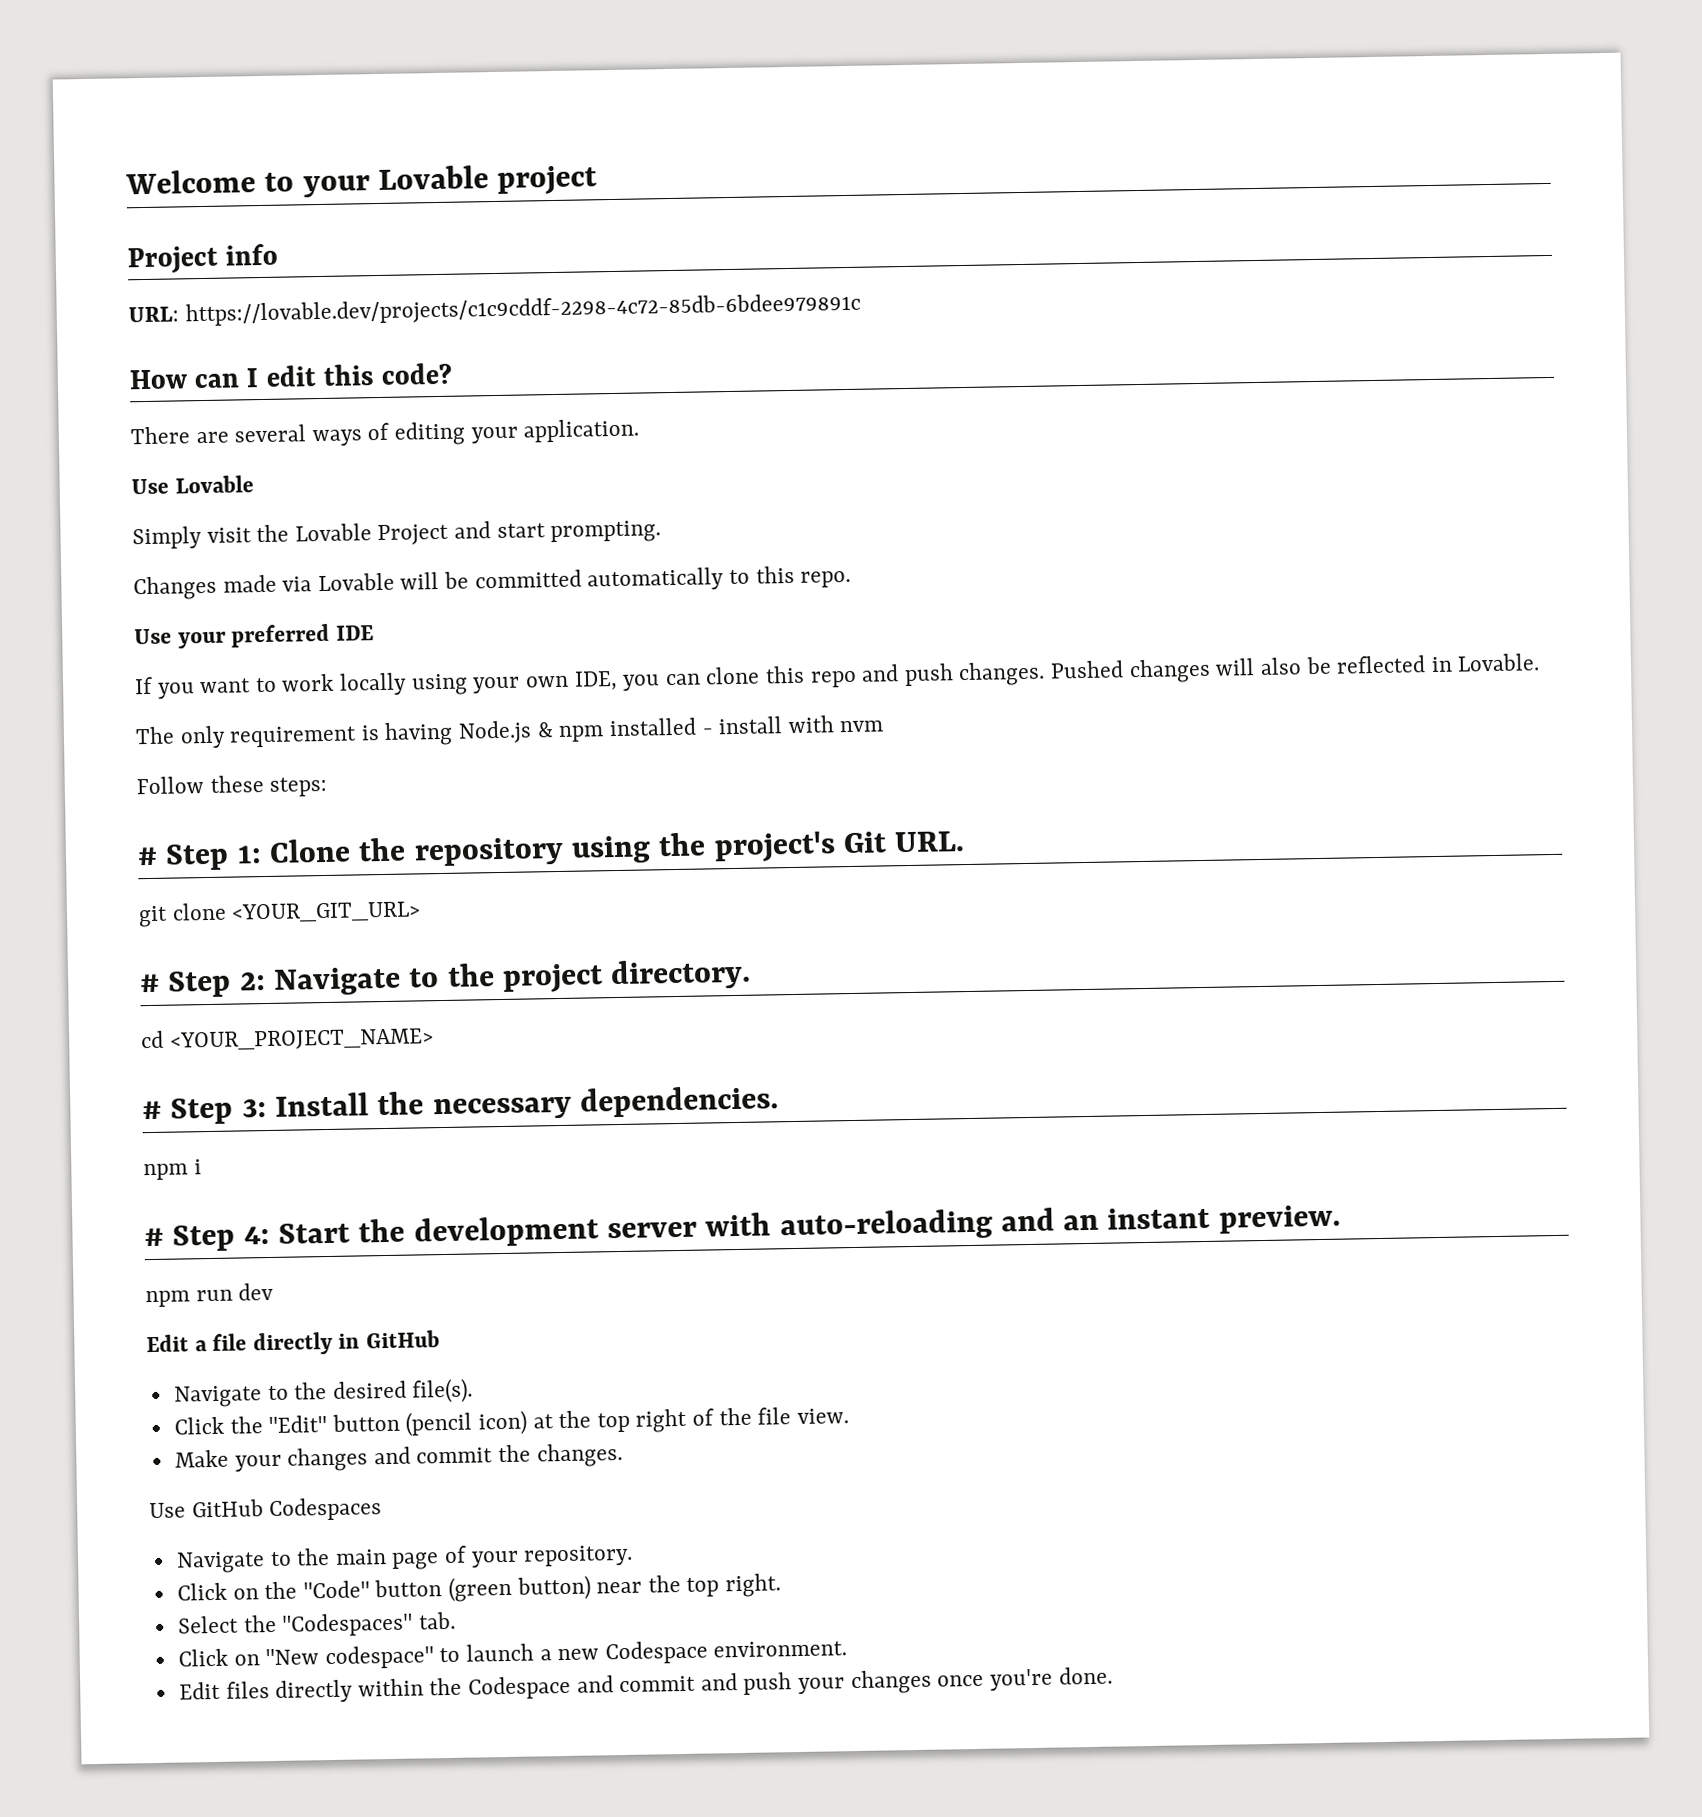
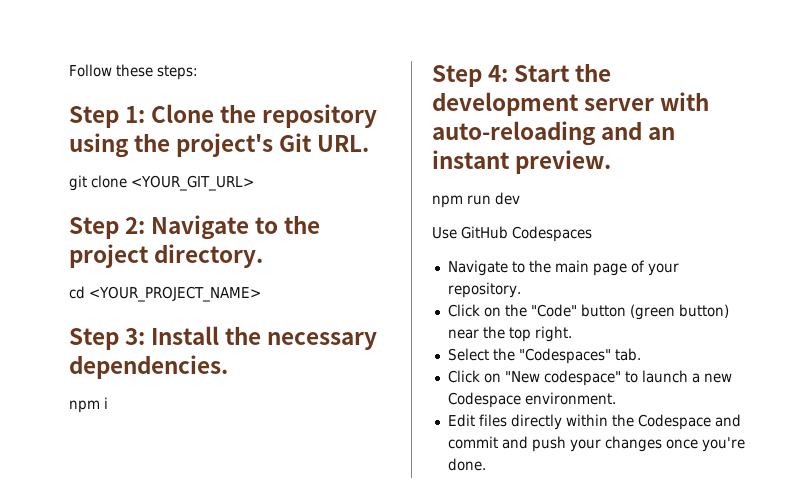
[125,165,598,198] [127,243,279,275] [128,292,861,327] [129,362,453,390] [130,418,640,447] [131,475,254,495] [132,520,662,550] [133,565,852,601] [134,623,374,649] [134,653,1541,699] [135,715,884,749] Welcome to your Lovable project // Project info // URL: https://lovable.dev/projects/c1c9cddf-2298-4c72-85db-6bdee979891c // How can I edit this code? // There are several ways of editing your application. // Use Lovable // Simply visit the Lovable Project and start prompting. // Changes made via Lovable will be committed automatically to this repo. // Use your preferred IDE // If you want to work locally using your own IDE, you can clone this repo and push changes. Pushed changes will also be reflected in Lovable. // The only requirement is having Node.js & npm installed - install with nvm // -> (69, 70) none
[137,846,158,866] # -> (198, 72) none
[140,973,160,993] # -> (254, 183) none
[142,1100,162,1120] # -> (261, 294) none
[144,1227,164,1247] # -> (108, 403) none
[146,1330,441,1356] [173,1378,474,1408] [173,1407,849,1437] [174,1442,623,1472] // Edit a file directly in GitHub // Navigate to the desired file(s). // Click the "Edit" button (pencil icon) at the top right of the file view. // Make your changes and commit the changes. -> (520, 198) none

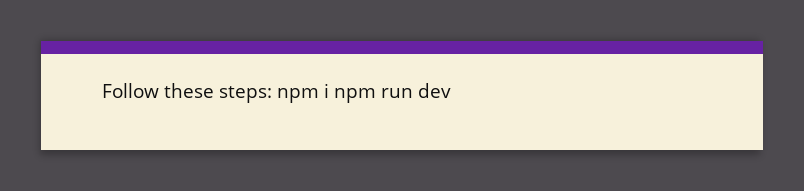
[69,104,378,128] [69,133,370,158] [69,175,254,191] [69,215,321,240] [69,244,264,268] [69,286,261,302] [69,326,378,350] [69,355,228,379] [69,397,108,413] [432,63,612,87] [432,92,710,116] [432,121,676,146] [432,150,612,174] [432,192,520,208] [432,226,592,242] [447,260,679,276] [447,282,521,298] [447,304,729,320] [447,326,572,342] [447,348,641,364] [447,370,732,386] [447,392,616,408] [447,414,741,430] [447,436,745,452] [447,458,486,471] // Step 1: Clone the repository using the project's Git URL. // git clone <YOUR_GIT_URL> // Step 2: Navigate to the project directory. // cd <YOUR_PROJECT_NAME> // Step 3: Install the necessary dependencies. // npm i // Step 4: Start the development server with auto-reloading and an instant preview. // npm run dev // Use GitHub Codespaces // Navigate to the main page of your repository. // Click on the "Code" button (green button) near the top right. // Select the "Codespaces" tab. // Click on "New codespace" to launch a new Codespace environment. // Edit files directly within the Codespace and commit and push your changes once you're done. -> [277,83,451,103] npm i npm run dev

